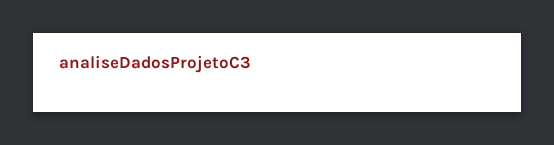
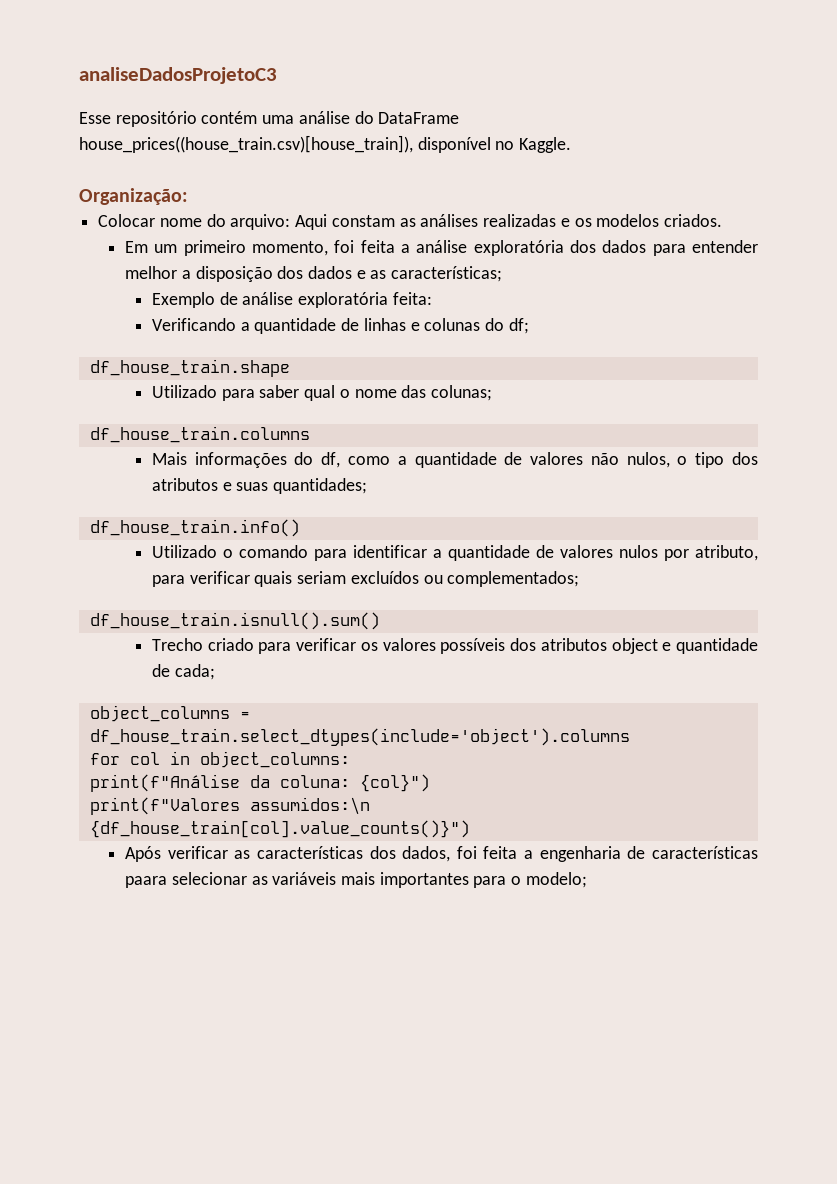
(251, 64) none -> [79,111,460,127] [79,135,572,153] [79,188,188,205] [98,214,722,230] [125,240,758,256] [125,266,503,282] [151,292,432,308] [151,318,529,334] [89,359,290,377] [151,385,492,401] [89,426,310,443] [151,452,758,468] [151,478,368,494] [89,519,300,537] [151,545,759,561] [151,571,580,587] [89,612,380,630] [151,638,758,654] [151,664,215,680] [89,705,250,722] [89,728,630,746] [89,751,350,768] [89,774,430,792] [89,797,370,815] [89,820,470,838] [125,846,758,862] [125,872,587,888] // Esse repositório contém uma análise do DataFrame house_prices((house_train.csv)[house_train]), disponível no Kaggle. // Organização: // Colocar nome do arquivo: Aqui constam as análises realizadas e os modelos criados. // Em um primeiro momento, foi feita a análise exploratória dos dados para entender melhor a disposição dos dados e as características; // Exemplo de análise exploratória feita: // Verificando a quantidade de linhas e colunas do df; // df_house_train.shape // Utilizado para saber qual o nome das colunas; // df_house_train.columns // Mais informações do df, como a quantidade de valores não nulos, o tipo dos atributos e suas quantidades; // df_house_train.info() // Utilizado o comando para identificar a quantidade de valores nulos por atributo, para verificar quais seriam excluídos ou complementados; // df_house_train.isnull().sum() // Trecho criado para verificar os valores possíveis dos atributos object e quantidade de cada; // object_columns = df_house_train.select_dtypes(include='object').columns // for col in object_columns: // print(f"Análise da coluna: {col}") // print(f"Valores assumidos:\n {df_house_train[col].value_counts()}") // Após verificar as características dos dados, foi feita a engenharia de características paara selecionar as variáveis mais importantes para o modelo;

